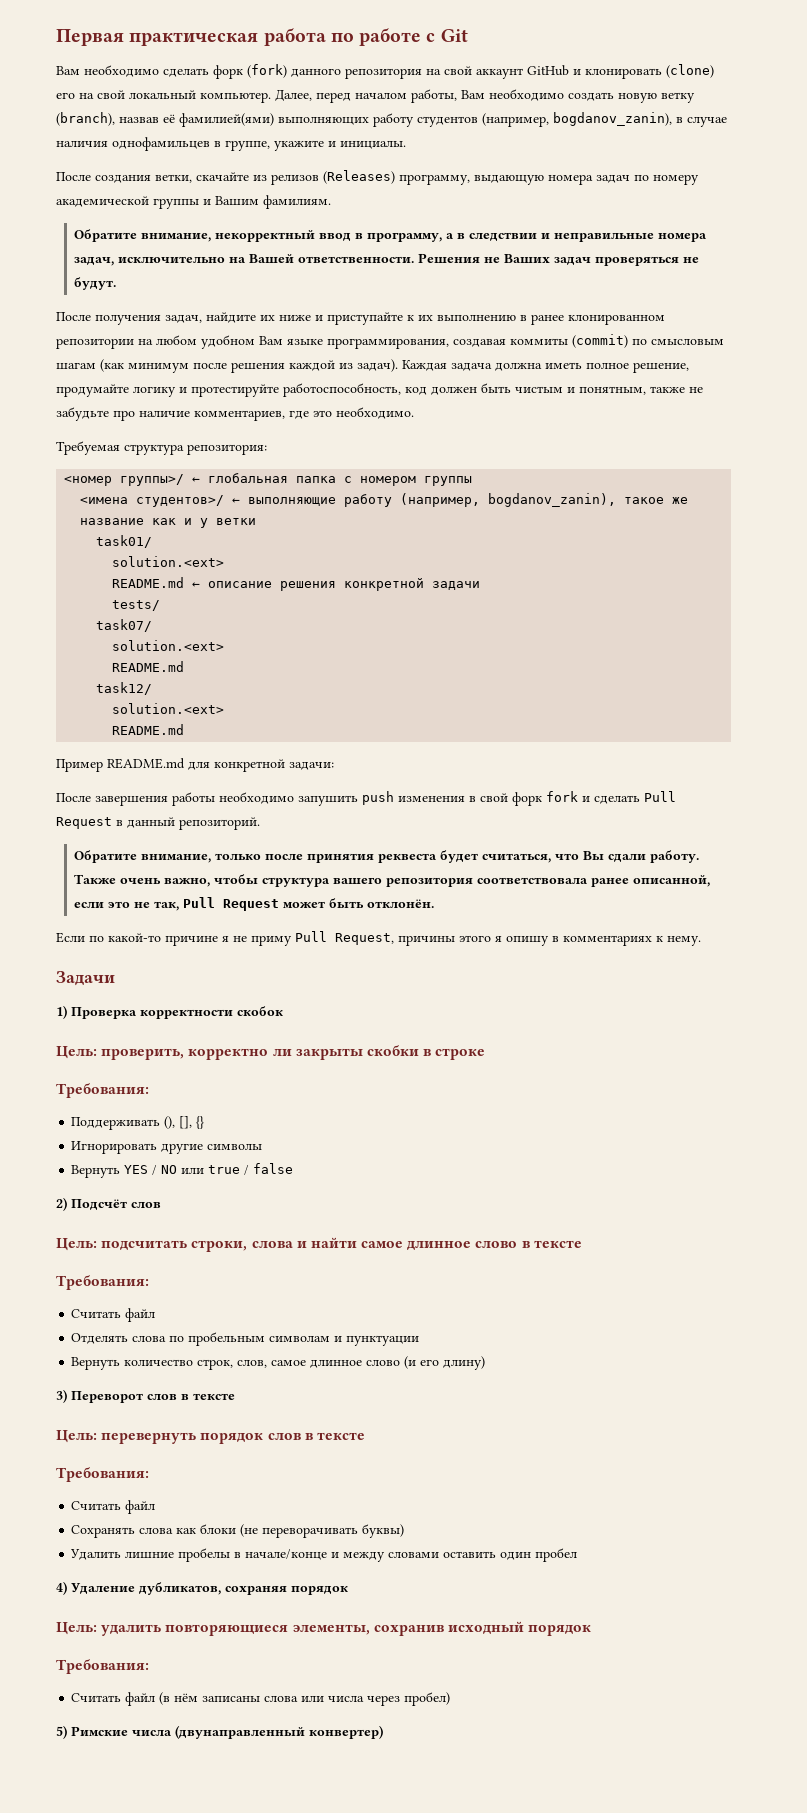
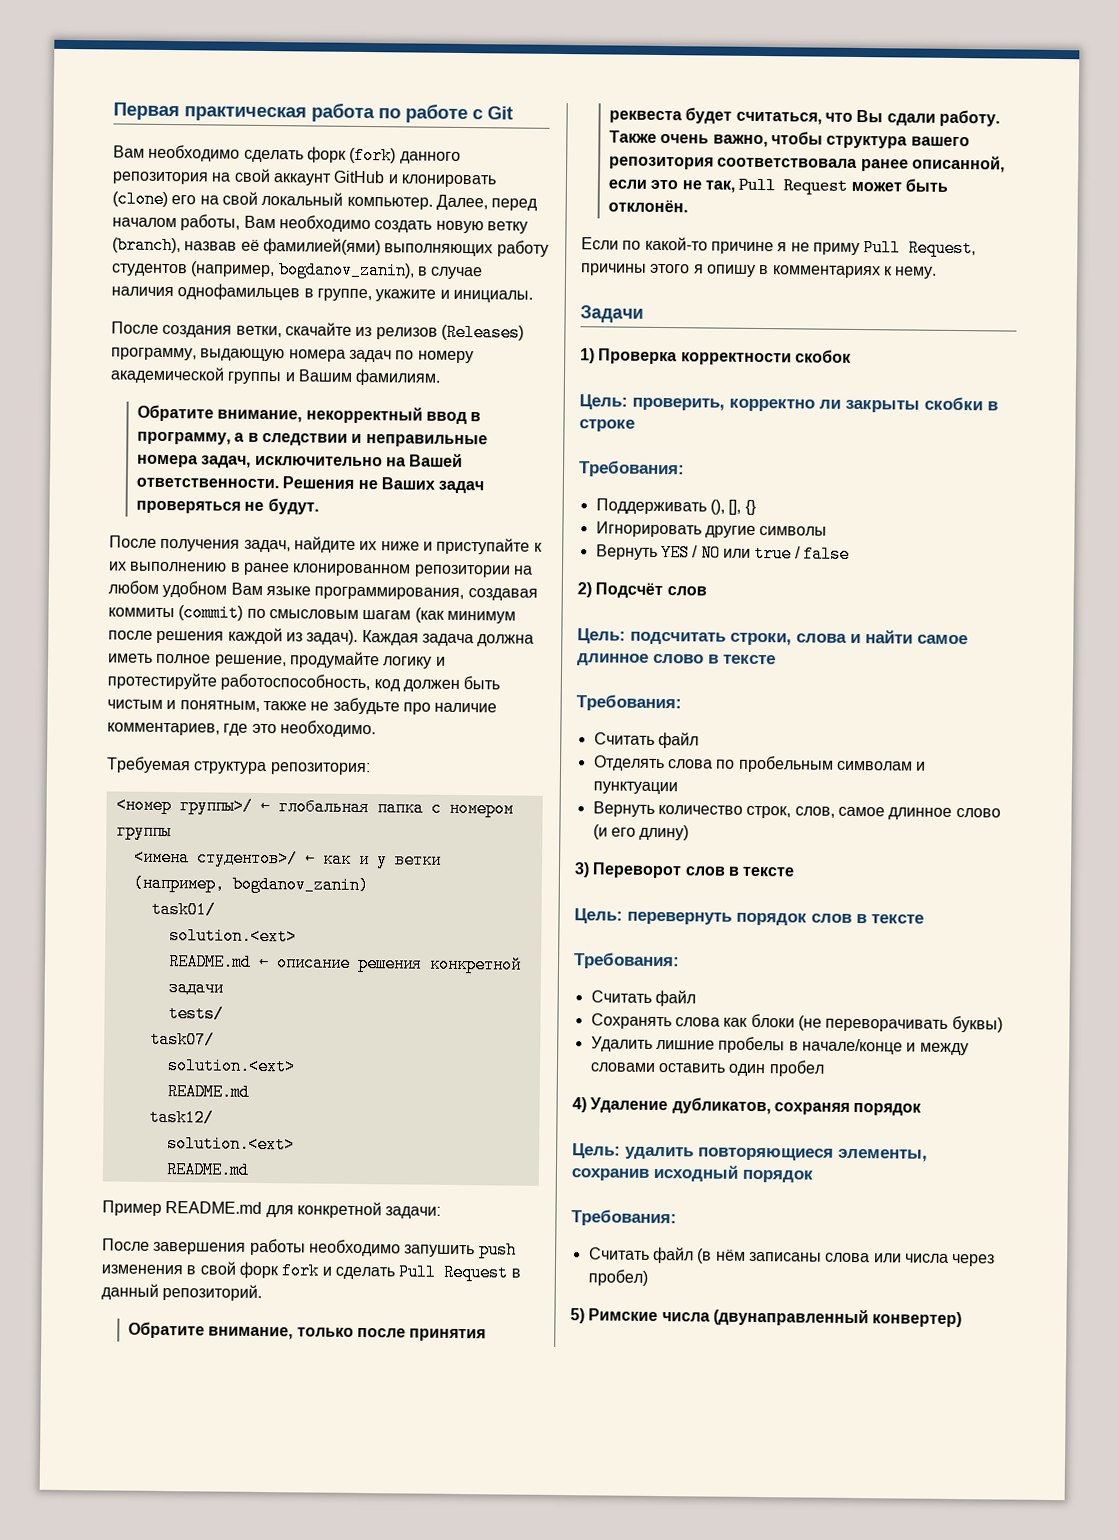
[248,493,689,507] [80,518,145,525] выполняющие работу (например, bogdanov_zanin), такое же название -> (315, 859) none
(257, 521) none -> [132,874,369,895] (например, bogdanov_zanin)

